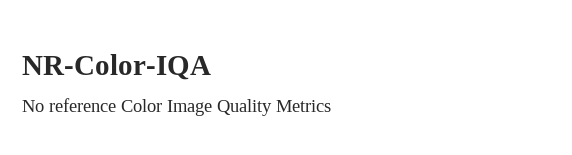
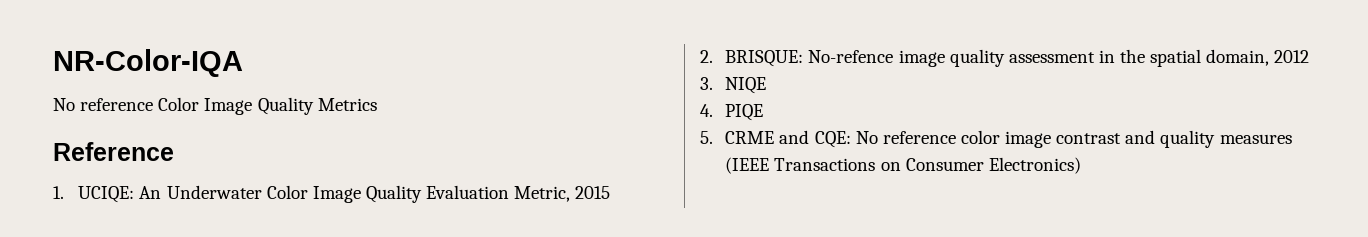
(331, 106) none -> [53,142,174,161] [53,185,611,203] [700,49,1310,67] [700,77,767,94] [700,104,764,121] [700,130,1292,148] [725,157,1081,174] // Reference // 1. UCIQE: An Underwater Color Image Quality Evaluation Metric, 2015 // 2. BRISQUE: No-refence image quality assessment in the spatial domain, 2012 // 3. NIQE // 4. PIQE // 5. CRME and CQE: No reference color image contrast and quality measures (IEEE Transactions on Consumer Electronics)

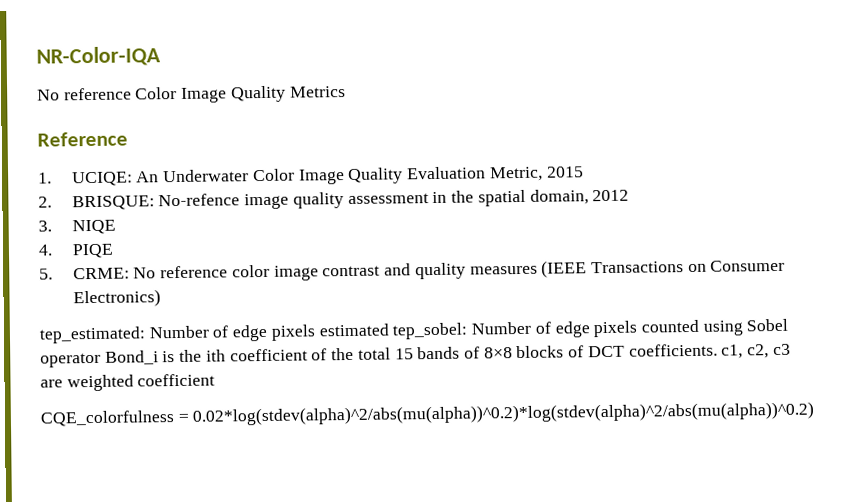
[725,130,851,148] CRME and CQE: -> [72,267,130,280] CRME:
(1081, 165) none -> [39,318,789,344] [40,343,791,368] [40,373,216,392] [40,401,815,427] // tep_estimated: Number of edge pixels estimated tep_sobel: Number of edge pixels counted using Sobel operator Bond_i is the ith coefficient of the total 15 bands of 8×8 blocks of DCT coefficients. c1, c2, c3 are weighted coefficient // CQE_colorfulness = 0.02*log(stdev(alpha)^2/abs(mu(alpha))^0.2)*log(stdev(alpha)^2/abs(mu(alpha))^0.2)

